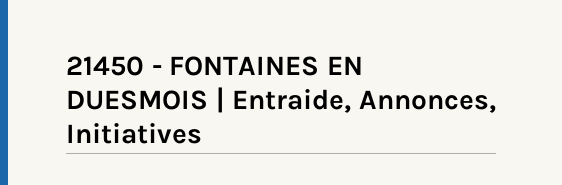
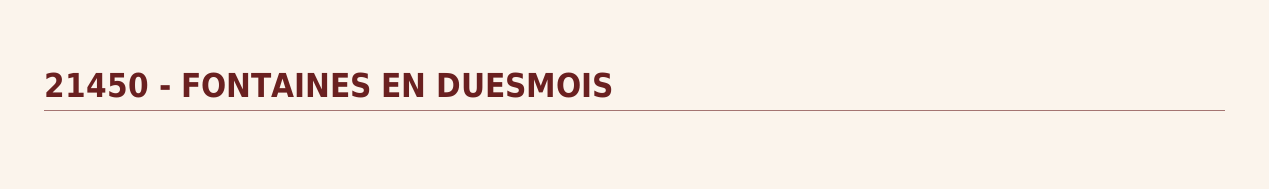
[215,87,496,113] [66,123,202,144] | Entraide, Annonces, Initiatives -> (613, 85) none

